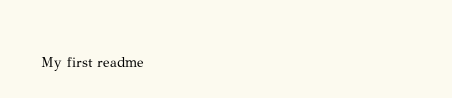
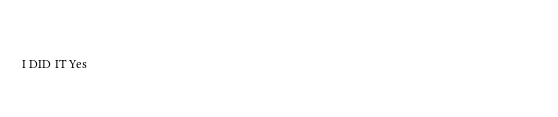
[41,57,144,71] My first readme -> [22,59,88,68] I DID IT Yes

